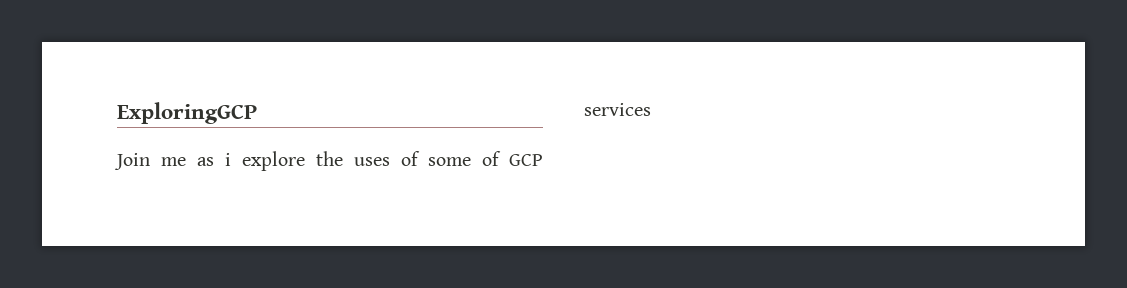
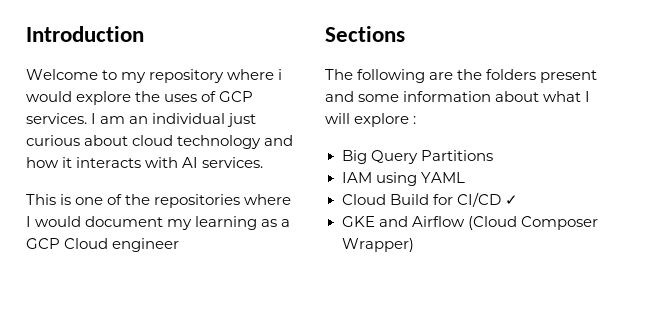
[117,102,257,124] [114,151,543,171] [584,103,651,116] ExploringGCP // Join me as i explore the uses of some of GCP services -> [26,26,144,42] [26,69,283,83] [26,91,254,105] [26,113,257,127] [26,135,294,149] [26,157,264,168] [26,194,292,208] [26,216,291,230] [26,238,180,252] [325,26,405,42] [325,69,598,83] [325,91,591,102] [325,113,417,127] [341,150,493,164] [341,172,465,186] [341,192,518,207] [341,216,598,230] [341,238,414,252] Introduction // Welcome to my repository where i would explore the uses of GCP services. I am an individual just curious about cloud technology and how it interacts with AI services. // This is one of the repositories where I would document my learning as a GCP Cloud engineer // Sections // The following are the folders present and some information about what I will explore : // Big Query Partitions // IAM using YAML // Cloud Build for CI/CD ✓ // GKE and Airflow (Cloud Composer Wrapper)

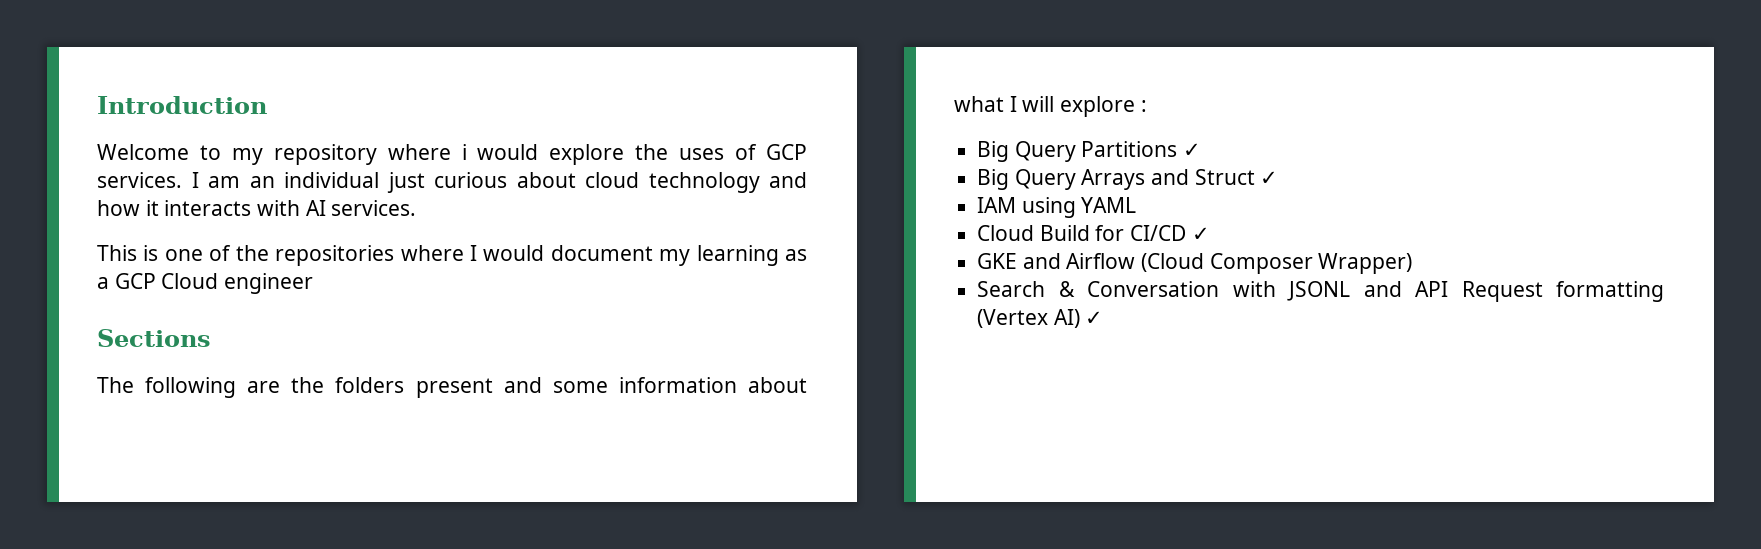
(493, 155) none -> [1183,143,1202,157] [977,169,1279,190] ✓ // Big Query Arrays and Struct ✓
(414, 245) none -> [977,281,1664,302] [977,309,1104,328] // Search & Conversation with JSONL and API Request formatting (Vertex AI) ✓

